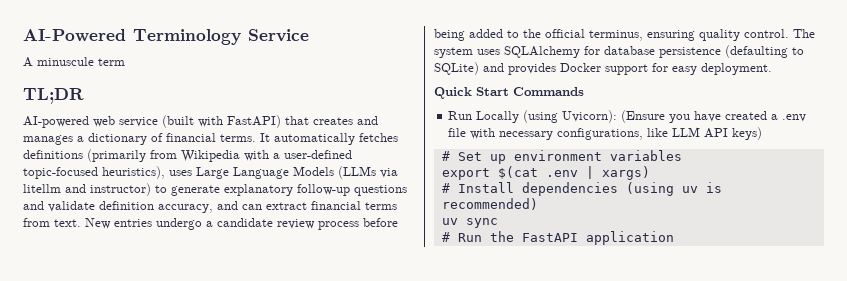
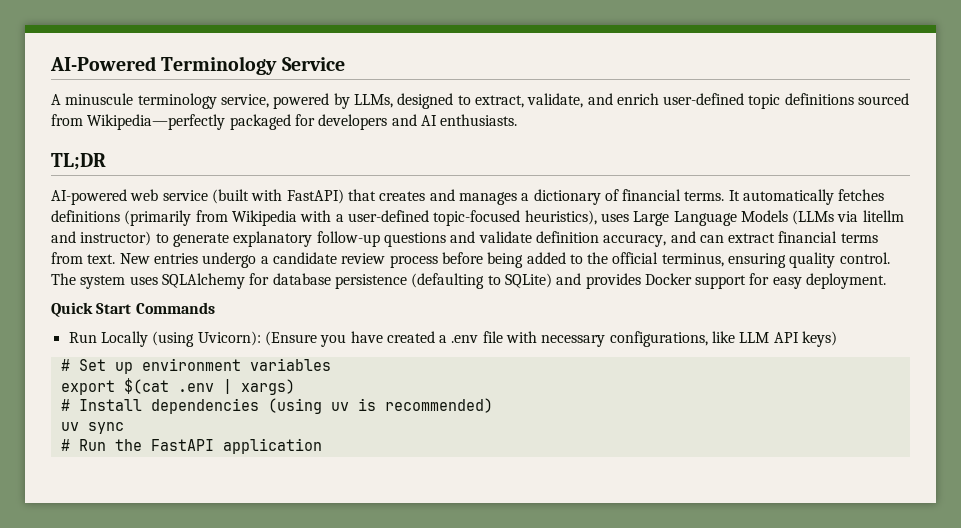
[98,58,125,66] term -> [137,93,910,109] [51,114,518,130] terminology service, powered by LLMs, designed to extract, validate, and enrich user-defined topic definitions sourced from Wikipedia—perfectly packaged for developers and AI enthusiasts.

